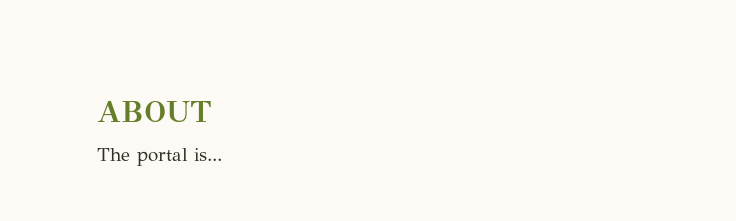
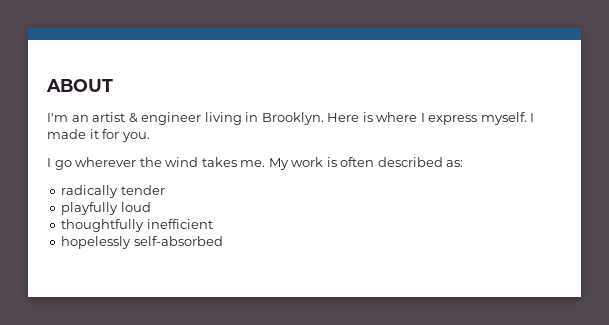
[97,148,222,166] The portal is... -> [47,112,535,125] [47,129,150,142] [47,157,464,170] [61,185,165,198] [61,202,151,215] [61,219,213,232] [61,236,223,249] I'm an artist & engineer living in Brooklyn. Here is where I express myself. I made it for you. // I go wherever the wind takes me. My work is often described as: // radically tender // playfully loud // thoughtfully inefficient // hopelessly self-absorbed

